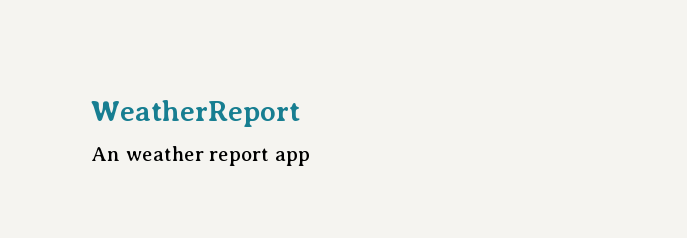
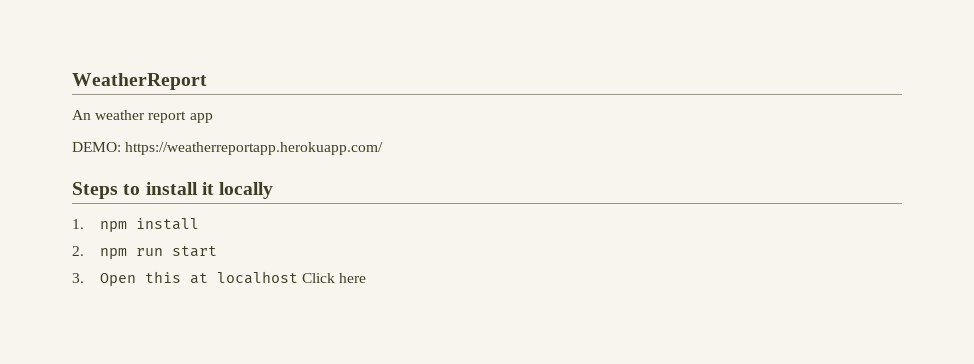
(310, 158) none -> [72,142,384,155] [72,182,274,199] [72,218,200,232] [72,246,218,259] [72,271,367,286] // DEMO: https://weatherreportapp.herokuapp.com/ // Steps to install it locally // 1. npm install // 2. npm run start // 3. Open this at localhost Click here

